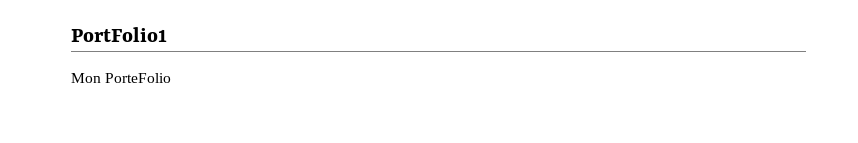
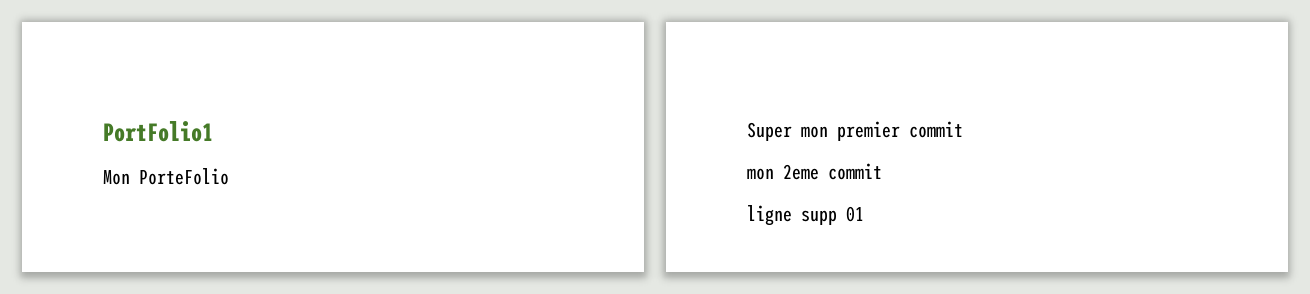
(172, 78) none -> [747,121,963,141] [747,163,882,180] [747,205,864,226] // Super mon premier commit // mon 2eme commit // ligne supp 01

